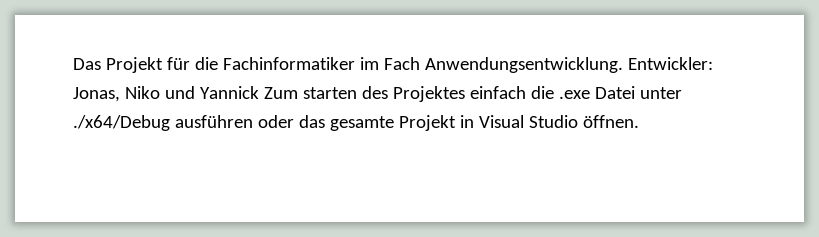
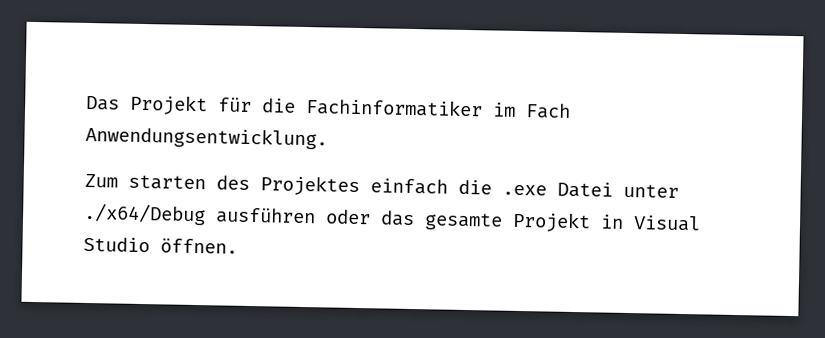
[627,57,713,70] [73,86,259,102] Entwickler: Jonas, Niko und Yannick -> (328, 137) //

